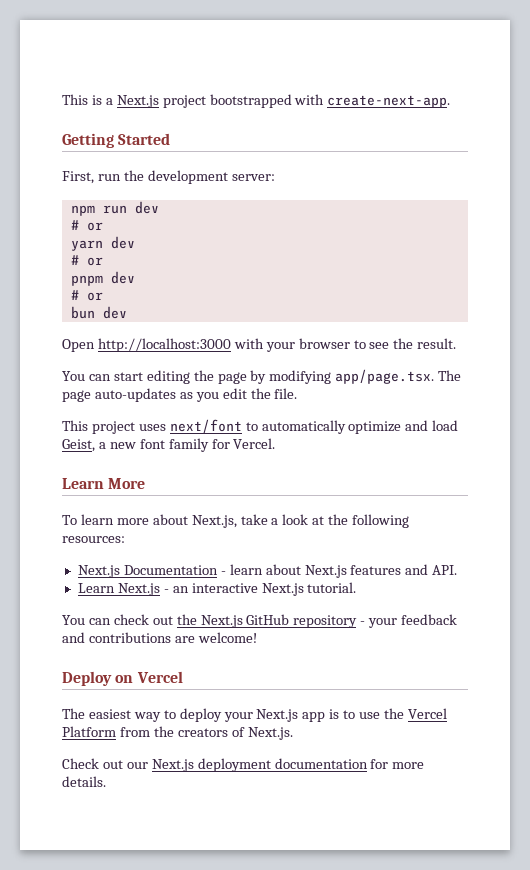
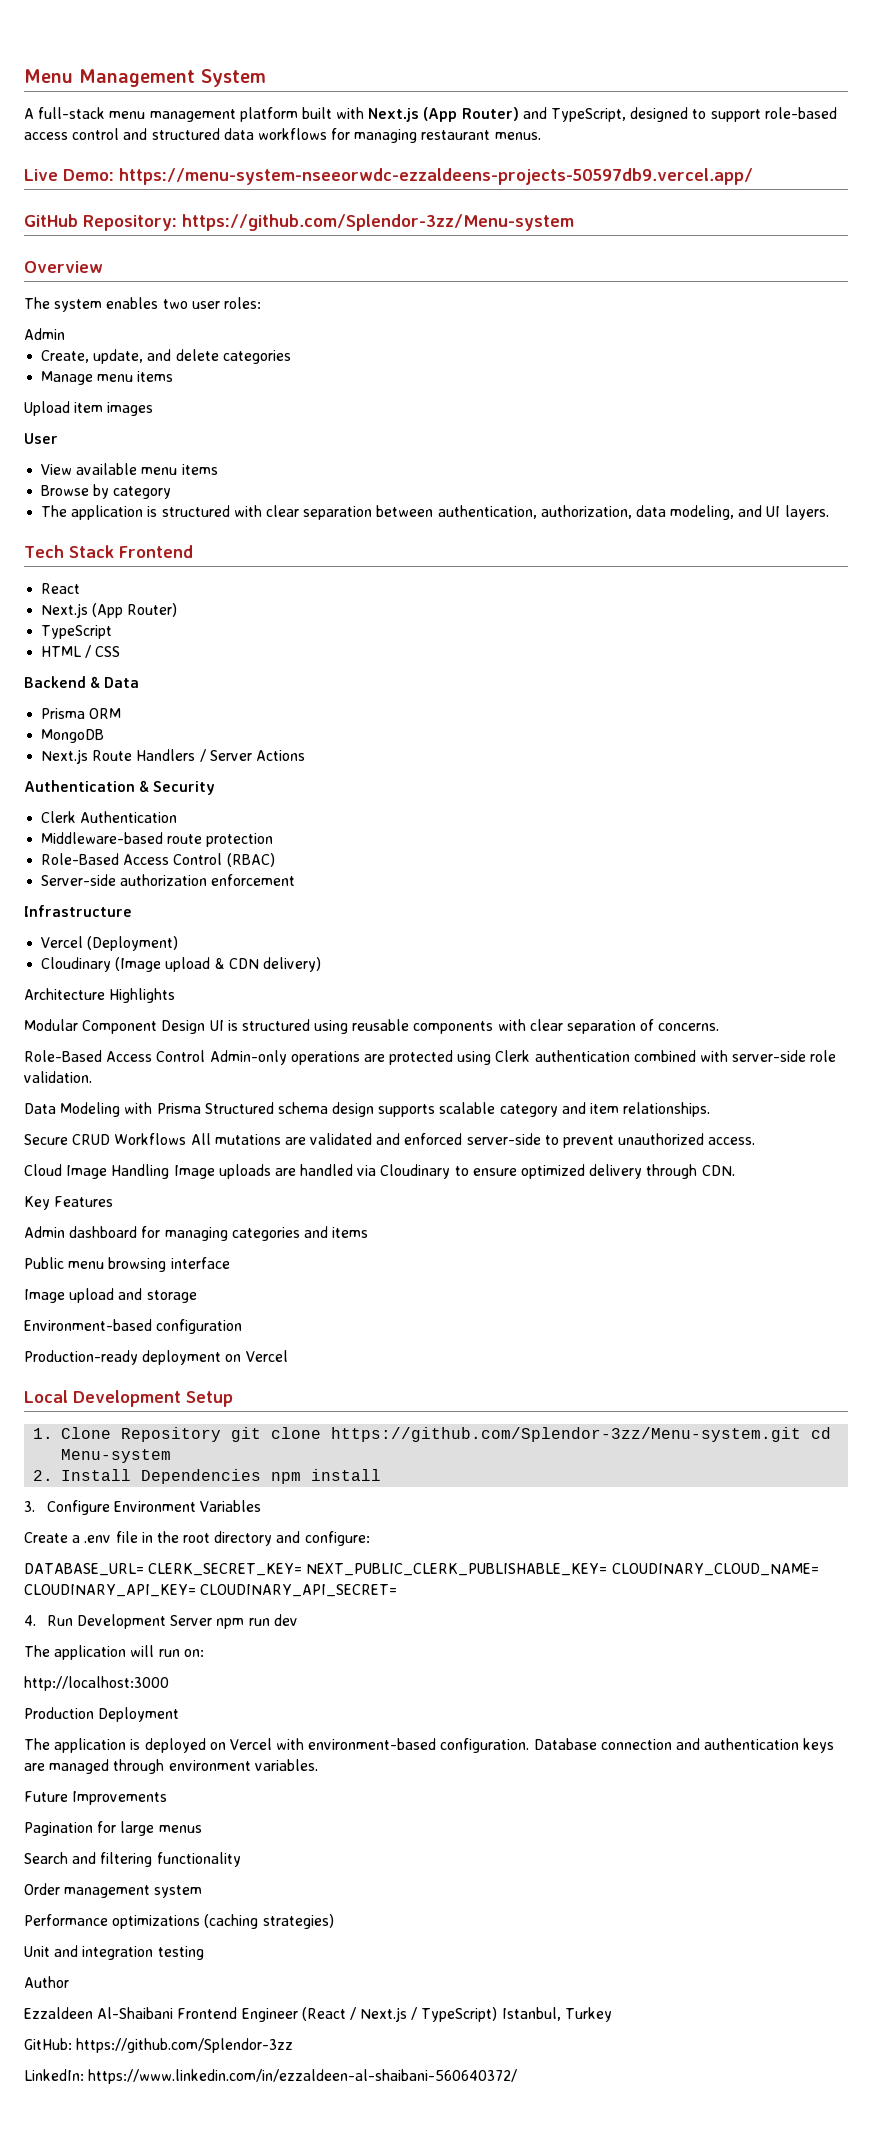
[62,94,451,108] [62,133,171,148] [62,170,275,184] [70,201,159,216] [70,220,103,231] [70,236,135,251] [70,255,103,266] [70,271,135,286] [70,290,103,301] [70,306,127,319] [62,338,457,352] [62,369,462,384] [62,388,298,402] [62,419,459,434] [62,438,276,452] [62,478,146,489] [62,514,410,528] [62,536,125,543] [77,564,458,578] [77,582,357,596] [62,614,458,628] [62,632,257,643] [62,671,183,686] [62,708,447,722] [62,726,293,740] [62,758,425,772] [62,776,106,787] This is a Next.js project bootstrapped with create-next-app. // Getting Started // First, run the development server: // npm run dev // # or // yarn dev // # or // pnpm dev // # or // bun dev // Open http://localhost:3000 with your browser to see the result. // You can start editing the page by modifying app/page.tsx. The page auto-updates as you edit the file. // This project uses next/font to automatically optimize and load Geist, a new font family for Vercel. // Learn More // To learn more about Next.js, take a look at the following resources: // Next.js Documentation - learn about Next.js features and API. // Learn Next.js - an interactive Next.js tutorial. // You can check out the Next.js GitHub repository - your feedback and contributions are welcome! // Deploy on Vercel // The easiest way to deploy your Next.js app is to use the Vercel Platform from the creators of Next.js. // Check out our Next.js deployment documentation for more details. -> [24,69,266,87] [24,107,837,122] [24,128,541,143] [24,168,753,185] [24,214,574,231] [24,261,103,273] [24,297,261,312] [24,328,65,340] [41,349,291,364] [41,371,174,385] [24,401,154,416] [24,433,58,444] [41,463,218,475] [41,484,172,499] [41,505,829,520] [24,545,193,558] [41,583,81,594] [41,603,178,618] [41,625,113,639] [41,645,121,658] [24,676,140,688] [41,708,122,719] [41,729,105,743] [41,749,305,764] [24,780,216,795] [41,811,178,823] [41,832,274,847] [41,853,275,867] [41,874,296,886] [24,905,132,917] [41,936,179,951] [41,957,321,972] [24,988,176,1003] [24,1019,720,1034] [24,1050,837,1065] [24,1071,92,1083] [24,1102,711,1117] [24,1133,756,1148] [24,1164,735,1179] [24,1196,114,1210] [24,1226,369,1241] [24,1257,230,1272] [24,1288,197,1303] [24,1319,243,1334] [24,1350,288,1365] [24,1390,233,1407] [33,1427,832,1442] [61,1449,172,1463] [33,1469,382,1484] [24,1500,262,1515] [24,1531,370,1546] [24,1563,819,1576] [24,1584,398,1597] [24,1614,298,1629] [24,1645,204,1660] [24,1676,169,1691] [24,1707,180,1722] [24,1738,835,1753] [24,1759,318,1774] [24,1791,168,1805] [24,1821,202,1836] [24,1852,241,1867] [24,1883,203,1898] [24,1914,334,1929] [24,1945,204,1960] [24,1976,69,1988] [24,2007,612,2022] [24,2038,294,2053] [24,2069,518,2084] Menu Management System // A full-stack menu management platform built with Next.js (App Router) and TypeScript, designed to support role-based access control and structured data workflows for managing restaurant menus. // Live Demo: https://menu-system-nseeorwdc-ezzaldeens-projects-50597db9.vercel.app/ // GitHub Repository: https://github.com/Splendor-3zz/Menu-system // Overview // The system enables two user roles: // Admin // Create, update, and delete categories // Manage menu items // Upload item images // User // View available menu items // Browse by category // The application is structured with clear separation between authentication, authorization, data modeling, and UI layers. // Tech Stack Frontend // React // Next.js (App Router) // TypeScript // HTML / CSS // Backend & Data // Prisma ORM // MongoDB // Next.js Route Handlers / Server Actions // Authentication & Security // Clerk Authentication // Middleware-based route protection // Role-Based Access Control (RBAC) // Server-side authorization enforcement // Infrastructure // Vercel (Deployment) // Cloudinary (Image upload & CDN delivery) // Architecture Highlights // Modular Component Design UI is structured using reusable components with clear separation of concerns. // Role-Based Access Control Admin-only operations are protected using Clerk authentication combined with server-side role validation. // Data Modeling with Prisma Structured schema design supports scalable category and item relationships. // Secure CRUD Workflows All mutations are validated and enforced server-side to prevent unauthorized access. // Cloud Image Handling Image uploads are handled via Cloudinary to ensure optimized delivery through CDN. // Key Features // Admin dashboard for managing categories and items // Public menu browsing interface // Image upload and storage // Environment-based configuration // Production-ready deployment on Vercel // Local Development Setup // 1. Clone Repository git clone https://github.com/Splendor-3zz/Menu-system.git cd Menu-system // 2. Install Dependencies npm install // 3. Configure Environment Variables // Create a .env file in the root directory and configure: // DATABASE_URL= CLERK_SECRET_KEY= NEXT_PUBLIC_CLERK_PUBLISHABLE_KEY= CLOUDINARY_CLOUD_NAME= CLOUDINARY_API_KEY= CLOUDINARY_API_SECRET= // 4. Run Development Server npm run dev // The application will run on: // http://localhost:3000 // Production Deployment // The application is deployed on Vercel with environment-based configuration. Database connection and authentication keys are managed through environment variables. // Future Improvements // Pagination for large menus // Search and filtering functionality // Order management system // Performance optimizations (caching strategies) // Unit and integration testing // Author // Ezzaldeen Al-Shaibani Frontend Engineer (React / Next.js / TypeScript) Istanbul, Turkey // GitHub: https://github.com/Splendor-3zz // LinkedIn: https://www.linkedin.com/in/ezzaldeen-al-shaibani-560640372/

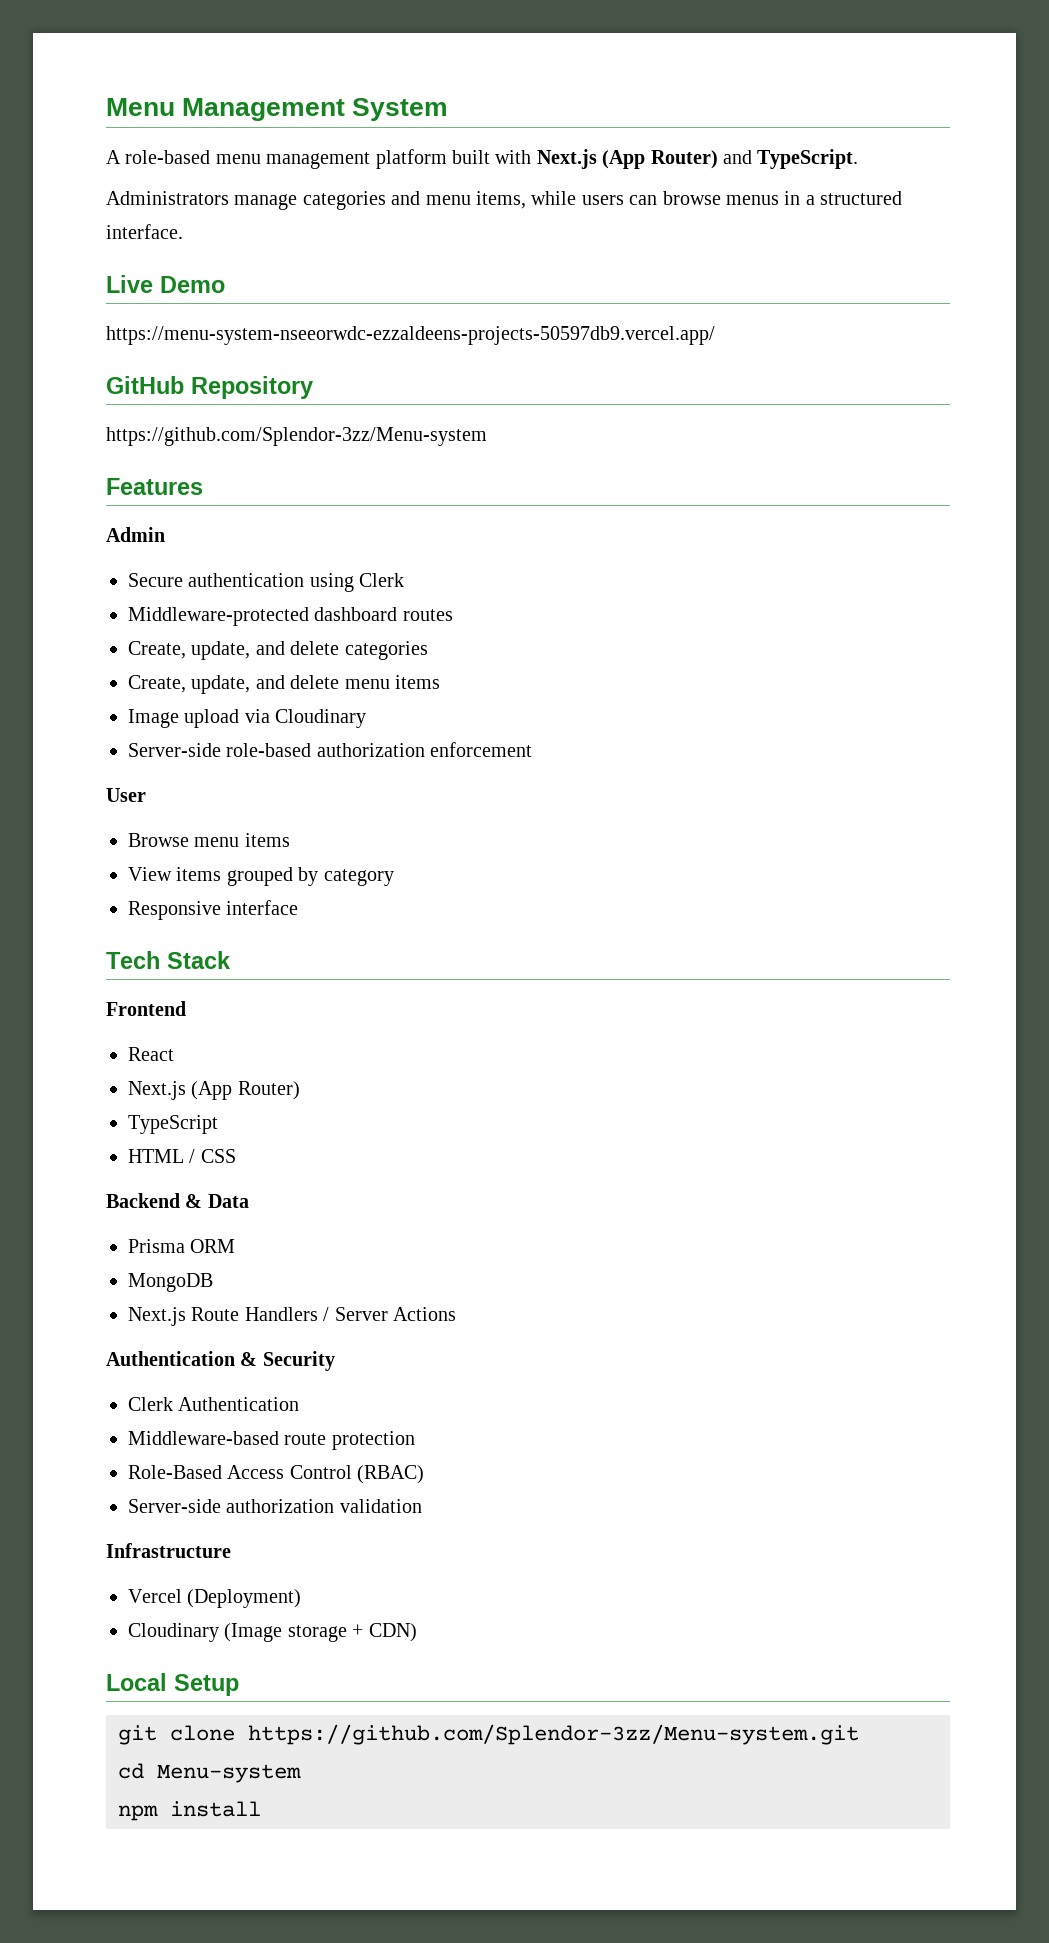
[38,107,106,119] full-stack -> [125,150,211,164] role-based
[551,107,837,122] [24,128,541,143] TypeScript, designed to support role-based access control and structured data workflows for managing restaurant menus. -> [757,149,859,169] [106,191,903,210] [106,224,183,239] TypeScript. // Administrators manage categories and menu items, while users can browse menus in a structured interface.
[63,169,114,181] Demo: -> [160,276,225,293] Demo //
[83,215,177,231] Repository: -> [191,376,313,399] Repository //
[24,261,103,273] [24,297,261,312] [24,328,65,340] Overview // The system enables two user roles: // Admin -> [106,478,203,495] [106,527,165,542] [128,573,405,592] [128,607,453,626] Features // Admin // Secure authentication using Clerk // Middleware-protected dashboard routes
[41,371,174,385] [24,401,154,416] Manage menu items // Upload item images -> [128,675,440,694] [128,709,367,728] [128,742,533,757] Create, update, and delete menu items // Image upload via Cloudinary // Server-side role-based authorization enforcement
[41,463,218,475] [41,485,90,496] View available menu items // Browse -> [128,833,290,847] [128,867,293,886] Browse menu items // View items grouped
[41,505,829,520] The application is structured with clear separation between authentication, authorization, data modeling, and UI layers. -> [128,900,299,920] Responsive interface
(114, 551) none -> (231, 960) //
[211,874,296,886] enforcement -> [339,1499,422,1513] validation
[165,957,321,972] [24,988,176,1003] [24,1019,720,1034] [24,1050,837,1065] [24,1071,92,1083] [24,1102,711,1117] [24,1133,756,1148] [24,1164,735,1179] [24,1196,114,1210] [24,1226,369,1241] [24,1257,230,1272] [24,1288,197,1303] [24,1319,243,1334] [24,1350,288,1365] upload & CDN delivery) // Architecture Highlights // Modular Component Design UI is structured using reusable components with clear separation of concerns. // Role-Based Access Control Admin-only operations are protected using Clerk authentication combined with server-side role validation. // Data Modeling with Prisma Structured schema design supports scalable category and item relationships. // Secure CRUD Workflows All mutations are validated and enforced server-side to prevent unauthorized access. // Cloud Image Handling Image uploads are handled via Cloudinary to ensure optimized delivery through CDN. // Key Features // Admin dashboard for managing categories and items // Public menu browsing interface // Image upload and storage // Environment-based configuration // Production-ready deployment on Vercel -> [287,1623,417,1642] storage + CDN)
[73,1390,181,1407] Development -> (167, 1682) none
[33,1427,222,1442] 1. Clone Repository -> (239, 1685) none
(802, 1434) none -> (859, 1734) //
[33,1469,262,1484] 2. Install Dependencies -> (301, 1773) none
[24,1500,262,1515] [24,1531,370,1546] [24,1563,819,1576] [24,1584,398,1597] [24,1614,298,1629] [24,1645,204,1660] [24,1676,169,1691] [24,1707,180,1722] [24,1738,835,1753] [24,1759,318,1774] [24,1791,168,1805] [24,1821,202,1836] [24,1852,241,1867] [24,1883,203,1898] [24,1914,334,1929] [24,1945,204,1960] [24,1976,69,1988] [24,2007,612,2022] [24,2038,294,2053] [24,2069,518,2084] // 3. Configure Environment Variables // Create a .env file in the root directory and configure: // DATABASE_URL= CLERK_SECRET_KEY= NEXT_PUBLIC_CLERK_PUBLISHABLE_KEY= CLOUDINARY_CLOUD_NAME= CLOUDINARY_API_KEY= CLOUDINARY_API_SECRET= // 4. Run Development Server npm run dev // The application will run on: // http://localhost:3000 // Production Deployment // The application is deployed on Vercel with environment-based configuration. Database connection and authentication keys are managed through environment variables. // Future Improvements // Pagination for large menus // Search and filtering functionality // Order management system // Performance optimizations (caching strategies) // Unit and integration testing // Author // Ezzaldeen Al-Shaibani Frontend Engineer (React / Next.js / TypeScript) Istanbul, Turkey // GitHub: https://github.com/Splendor-3zz // LinkedIn: https://www.linkedin.com/in/ezzaldeen-al-shaibani-560640372/ -> (261, 1809) none

